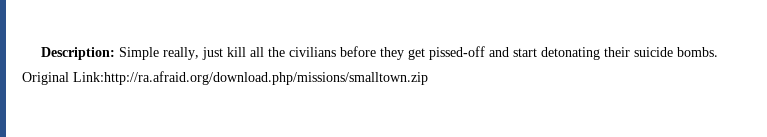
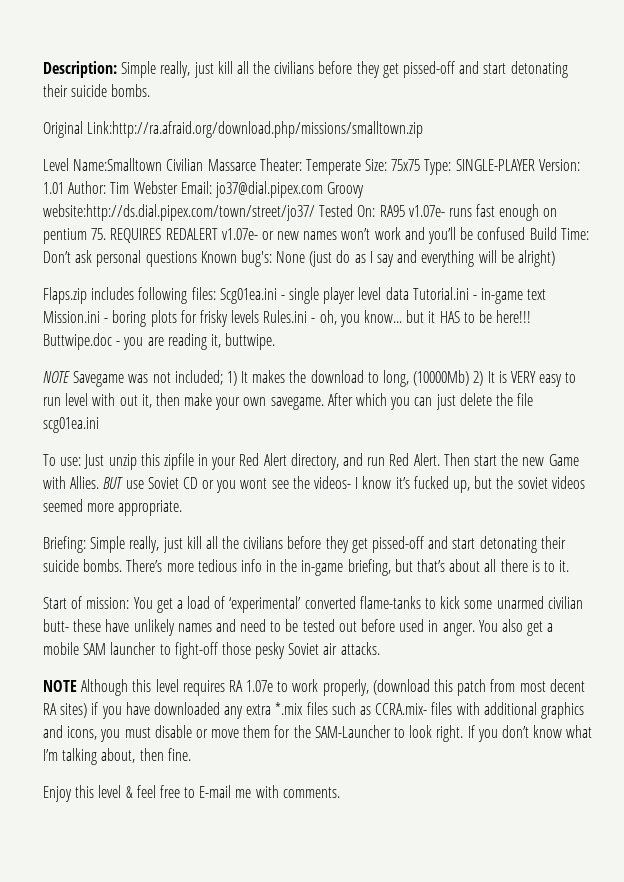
(428, 78) none -> [43,158,580,175] [43,181,365,198] [43,204,558,221] [43,227,589,244] [43,250,555,267] [43,287,547,304] [43,310,532,327] [43,333,276,350] [43,370,577,387] [43,393,534,410] [43,417,99,433] [43,453,579,470] [43,476,585,493] [43,499,183,516] [43,536,566,553] [43,559,570,576] [43,596,583,613] [43,619,554,636] [43,642,380,659] [43,679,585,696] [43,702,584,719] [43,725,593,742] [43,748,191,765] [43,785,340,802] // Level Name:Smalltown Civilian Massarce Theater: Temperate Size: 75x75 Type: SINGLE-PLAYER Version: 1.01 Author: Tim Webster Email: jo37@dial.pipex.com Groovy website:http://ds.dial.pipex.com/town/street/jo37/ Tested On: RA95 v1.07e- runs fast enough on pentium 75. REQUIRES REDALERT v1.07e- or new names won’t work and you’ll be confused Build Time: Don’t ask personal questions Known bug's: None (just do as I say and everything will be alright) // Flaps.zip includes following files: Scg01ea.ini - single player level data Tutorial.ini - in-game text Mission.ini - boring plots for frisky levels Rules.ini - oh, you know... but it HAS to be here!!! Buttwipe.doc - you are reading it, buttwipe. // NOTE Savegame was not included; 1) It makes the download to long, (10000Mb) 2) It is VERY easy to run level with out it, then make your own savegame. After which you can just delete the file scg01ea.ini // To use: Just unzip this zipfile in your Red Alert directory, and run Red Alert. Then start the new Game with Allies. BUT use Soviet CD or you wont see the videos- I know it’s fucked up, but the soviet videos seemed more appropriate. // Briefing: Simple really, just kill all the civilians before they get pissed-off and start detonating their suicide bombs. There’s more tedious info in the in-game briefing, but that’s about all there is to it. // Start of mission: You get a load of ‘experimental’ converted flame-tanks to kick some unarmed civilian butt- these have unlikely names and need to be tested out before used in anger. You also get a mobile SAM launcher to fight-off those pesky Soviet air attacks. // NOTE Although this level requires RA 1.07e to work properly, (download this patch from most decent RA sites) if you have downloaded any extra *.mix files such as CCRA.mix- files with additional graphics and icons, you must disable or move them for the SAM-Launcher to look right. If you don’t know what I’m talking about, then fine. // Enjoy this level & feel free to E-mail me with comments.

